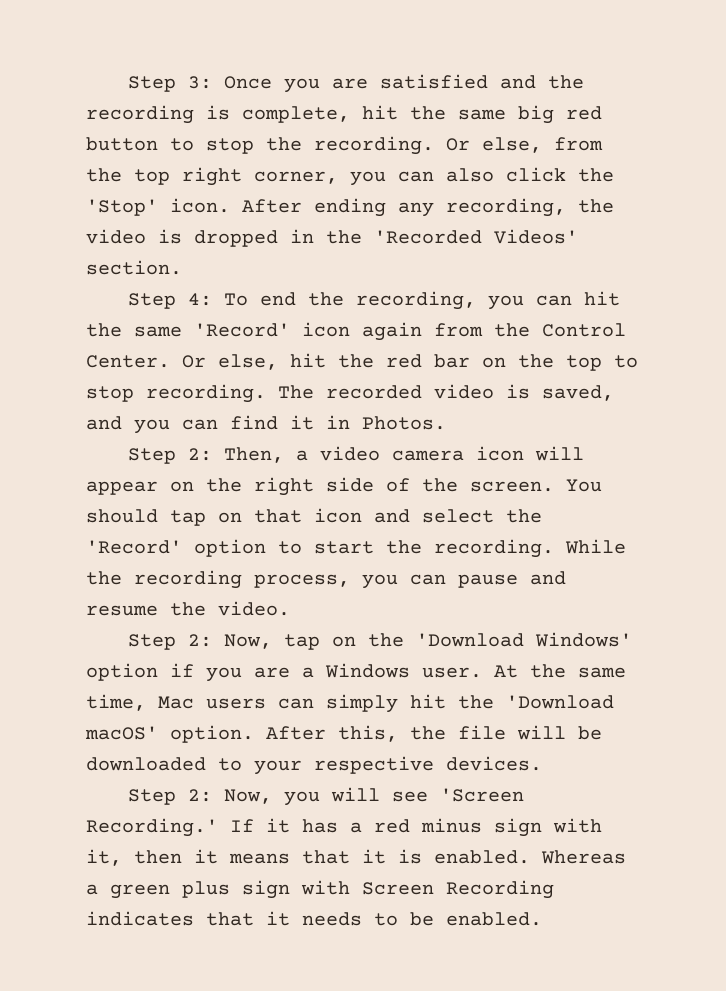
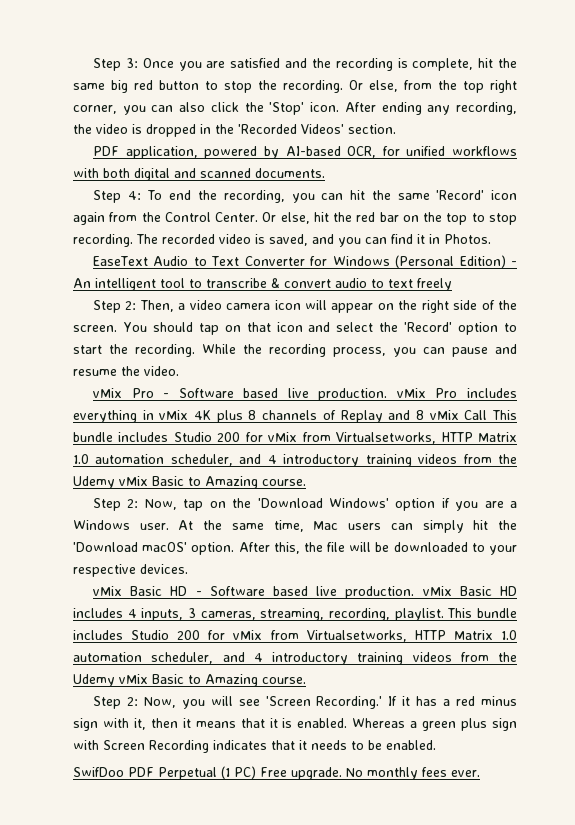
(182, 267) none -> [93,146,518,159] [73,168,325,181] // PDF application, powered by AI-based OCR, for unified workflows with both digital and scanned documents.
(446, 423) none -> [93,255,517,268] [73,278,452,291] // EaseText Audio to Text Converter for Windows (Personal Edition) - An intelligent tool to transcribe & convert audio to text freely
(290, 608) none -> [93,388,517,401] [73,410,517,423] [73,432,518,444] [73,454,518,467] [73,476,306,489] // vMix Pro - Software based live production. vMix Pro includes everything in vMix 4K plus 8 channels of Replay and 8 vMix Call This bundle includes Studio 200 for vMix from Virtualsetworks, HTTP Matrix 1.0 automation scheduler, and 4 introductory training videos from the Udemy vMix Basic to Amazing course.
(542, 763) none -> [93,586,517,599] [73,608,517,621] [73,630,517,642] [73,652,517,665] [73,674,306,687] // vMix Basic HD - Software based live production. vMix Basic HD includes 4 inputs, 3 cameras, streaming, recording, playlist. This bundle includes Studio 200 for vMix from Virtualsetworks, HTTP Matrix 1.0 automation scheduler, and 4 introductory training videos from the Udemy vMix Basic to Amazing course.
(542, 919) none -> [73,766,480,780] // SwifDoo PDF Perpetual (1 PC) Free upgrade. No monthly fees ever.

